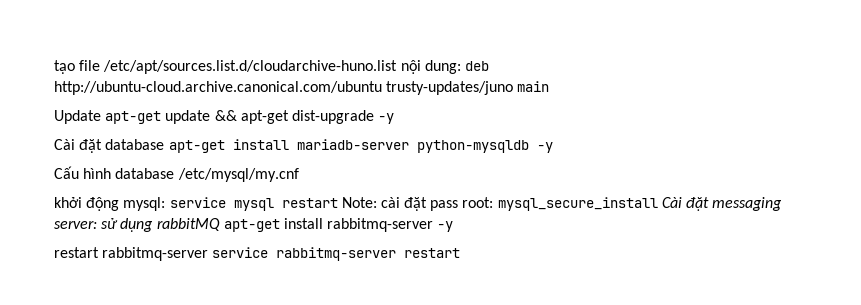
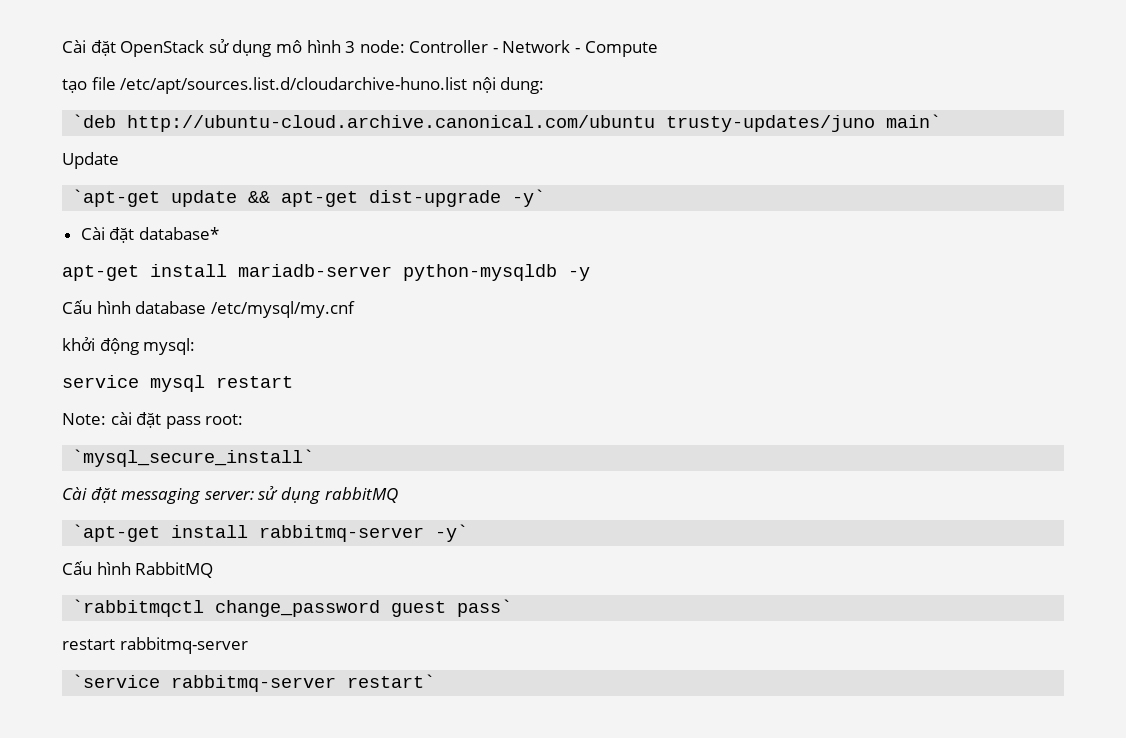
(54, 67) none -> [62,39,658,57] Cài đặt OpenStack sử dụng mô hình 3 node: Controller - Network - Compute //
[464,61,489,71] deb -> [72,114,117,128] // `deb
[517,81,550,92] main -> [886,114,942,128] main`
[105,111,162,124] apt-get -> [72,189,161,207] // `apt-get
[378,113,395,124] [54,139,165,153] -y // Cài đặt database -> [512,189,546,207] [80,227,219,243] -y` // Cài đặt database* //
(166, 204) none -> (196, 346) //
(338, 203) none -> (293, 382) //
[497,197,658,211] mysql_secure_install -> [72,449,315,467] // `mysql_secure_install` //
[223,219,280,232] apt-get -> [72,524,161,542] // `apt-get
[437,221,454,232] -y -> [435,524,469,542] [62,561,214,578] [72,599,513,617] -y` // Cấu hình RabbitMQ // `rabbitmqctl change_password guest pass`
[212,247,461,261] service rabbitmq-server restart -> [72,674,436,692] // `service rabbitmq-server restart`

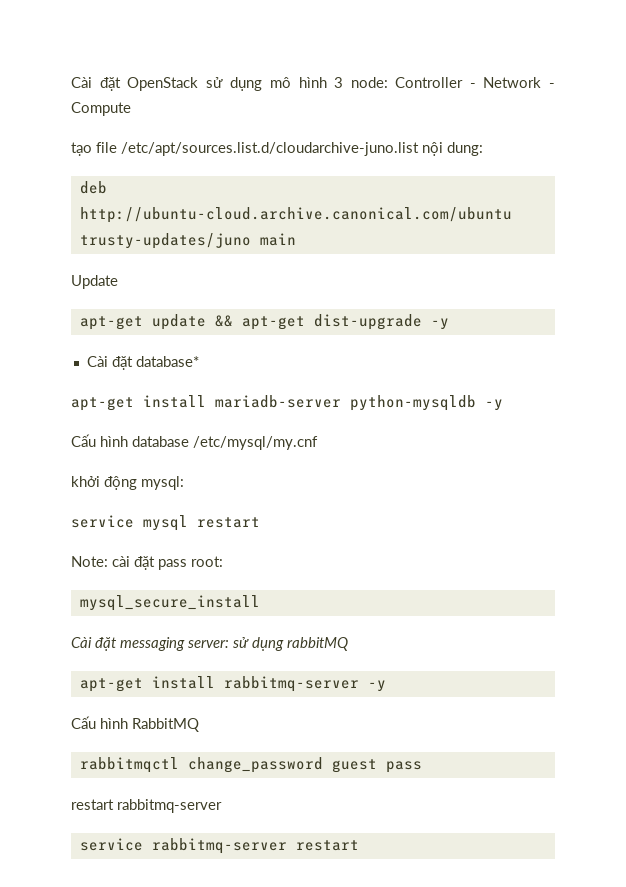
[120,77,468,94] /etc/apt/sources.list.d/cloudarchive-huno.list -> [121,142,419,156] /etc/apt/sources.list.d/cloudarchive-juno.list
[72,114,117,128] `deb -> [79,181,107,194] deb
[886,114,942,128] main` -> [259,233,296,246] main
[72,189,161,207] `apt-get -> [79,316,143,330] apt-get
[512,189,546,207] -y` -> [430,318,449,330] -y
[72,449,315,467] `mysql_secure_install` -> [79,595,260,611] mysql_secure_install
[72,524,161,542] `apt-get -> [79,678,143,692] apt-get
[435,524,469,542] -y` -> [367,680,386,692] -y
[72,599,205,617] `rabbitmqctl -> [79,757,179,773] rabbitmqctl
[457,599,513,617] pass` -> [385,761,422,773] pass
[72,674,436,692] `service rabbitmq-server restart` -> [79,838,359,854] service rabbitmq-server restart

